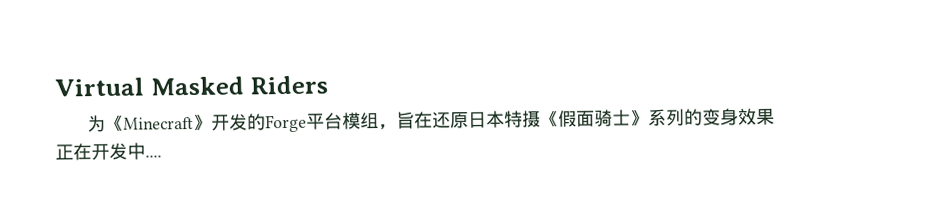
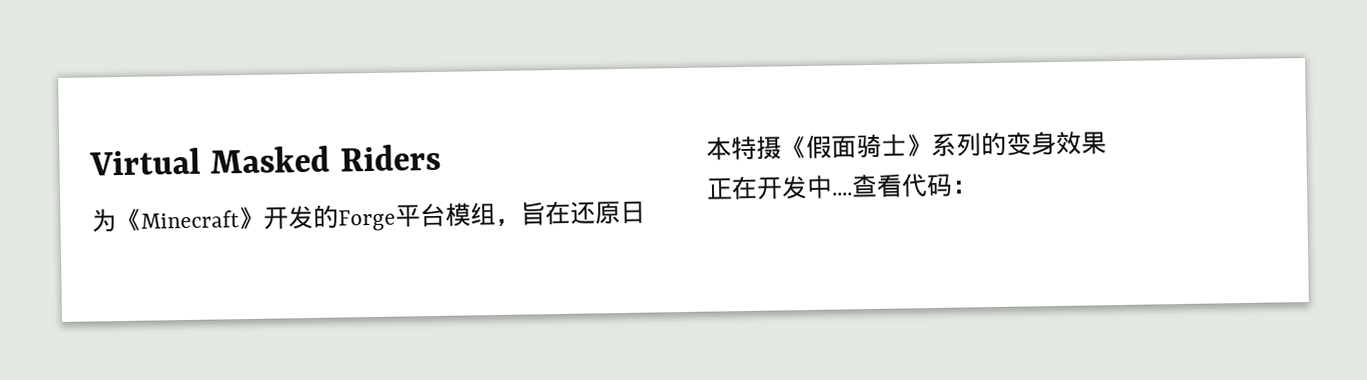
(162, 156) none -> [851,173,978,198] 查看代码：

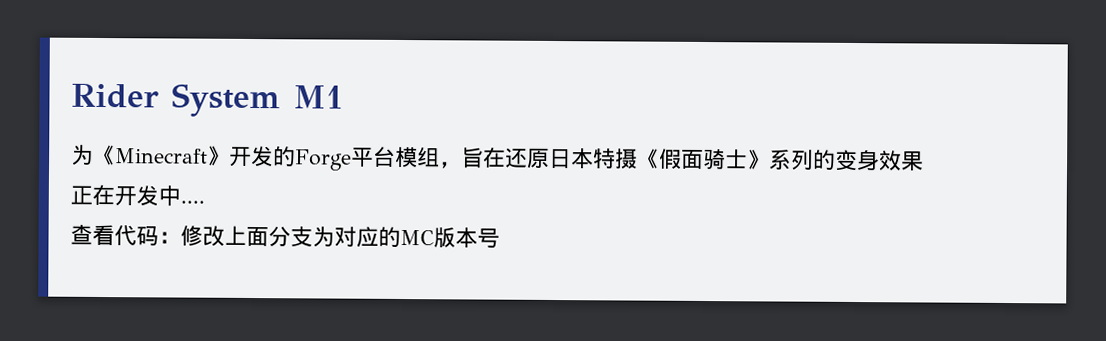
[89,143,441,176] Virtual Masked Riders -> [71,83,344,118] Rider System M1
(853, 194) none -> (205, 202) //
(978, 187) none -> [180,225,500,248] 修改上面分支为对应的MC版本号

